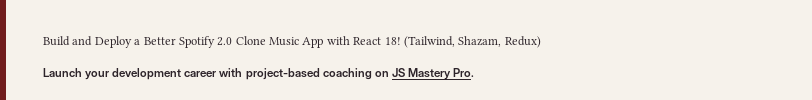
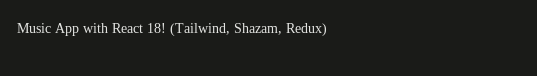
[43,36,266,48] Build and Deploy a Better Spotify 2.0 Clone -> (17, 28) none
[43,68,475,80] // Launch your development career with project-based coaching on JS Mastery Pro. -> (327, 29) none

